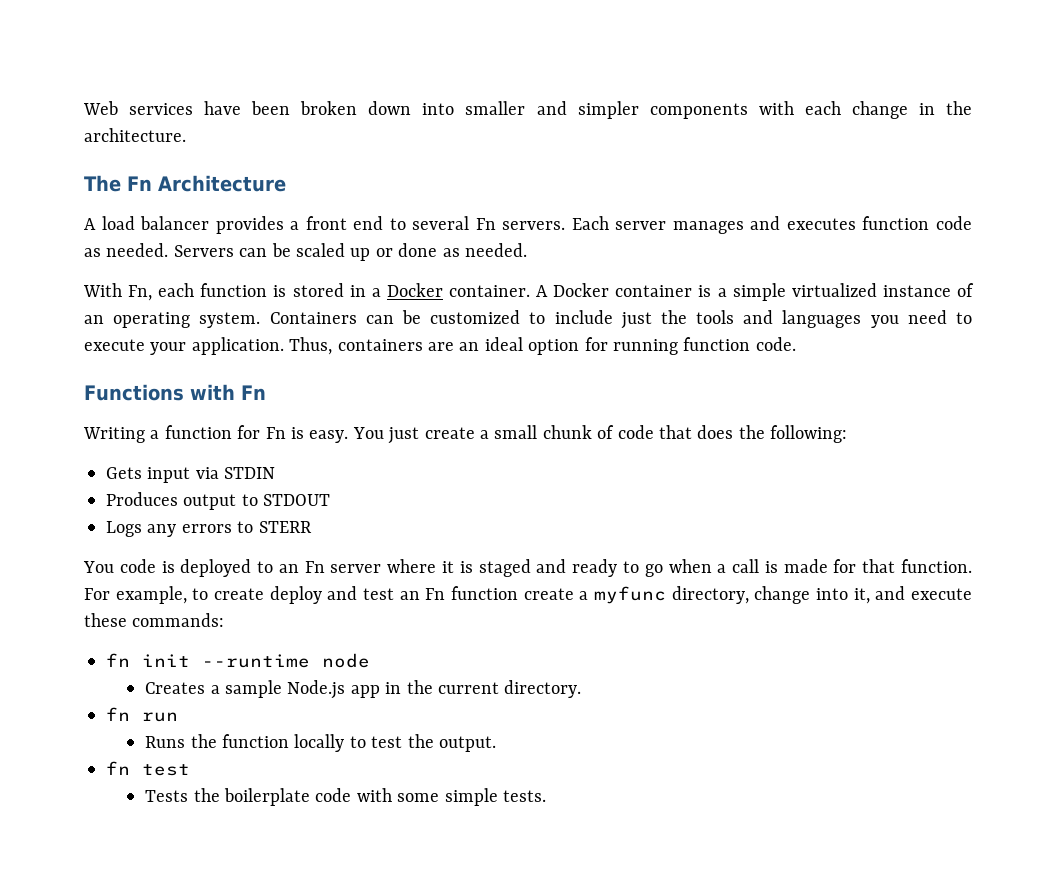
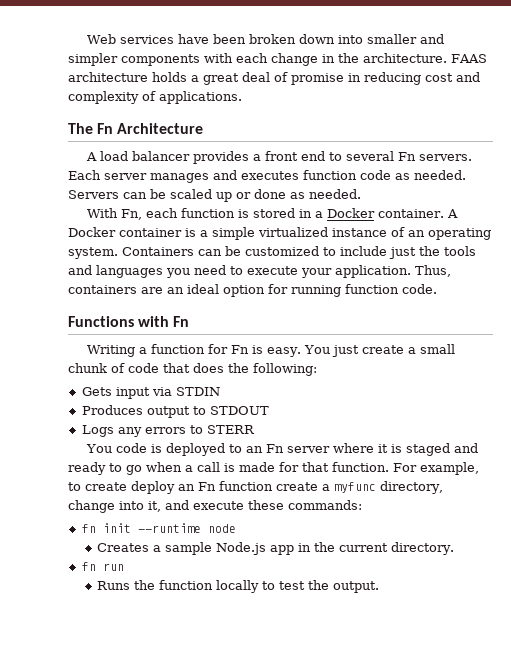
(186, 135) none -> [451,54,487,63] [68,72,480,85] [68,91,242,104] FAAS architecture holds a great deal of promise in reducing cost and complexity of applications.
[327,586,394,600] and test -> (175, 487) none
[106,761,190,776] [145,788,547,806] // fn test // Tests the boilerplate code with some simple tests. -> (380, 587) none

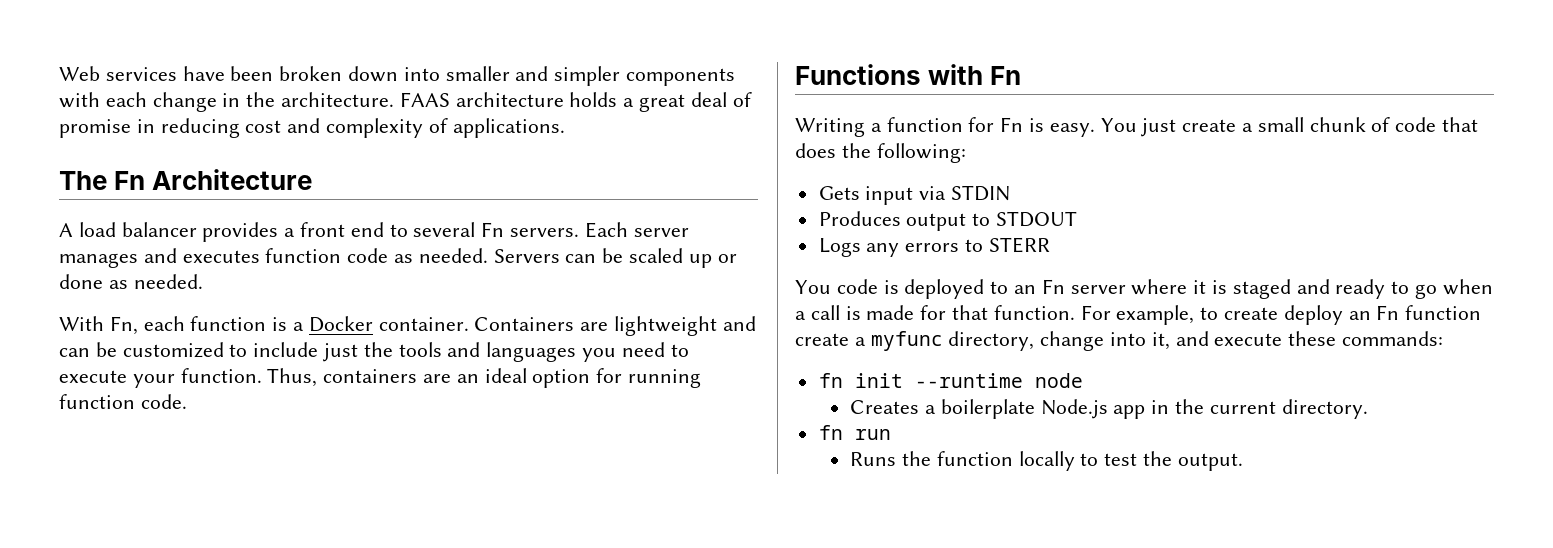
[252,208,312,218] stored in -> (288, 324) none
[446,209,458,218] [68,227,491,240] [68,247,194,259] A Docker container is a simple virtualized instance of an operating system. Containers -> [474,316,756,336] Containers are lightweight and
[335,265,411,278] application. -> [180,368,262,383] function.
[165,542,213,555] sample -> [940,399,1035,419] boilerplate

